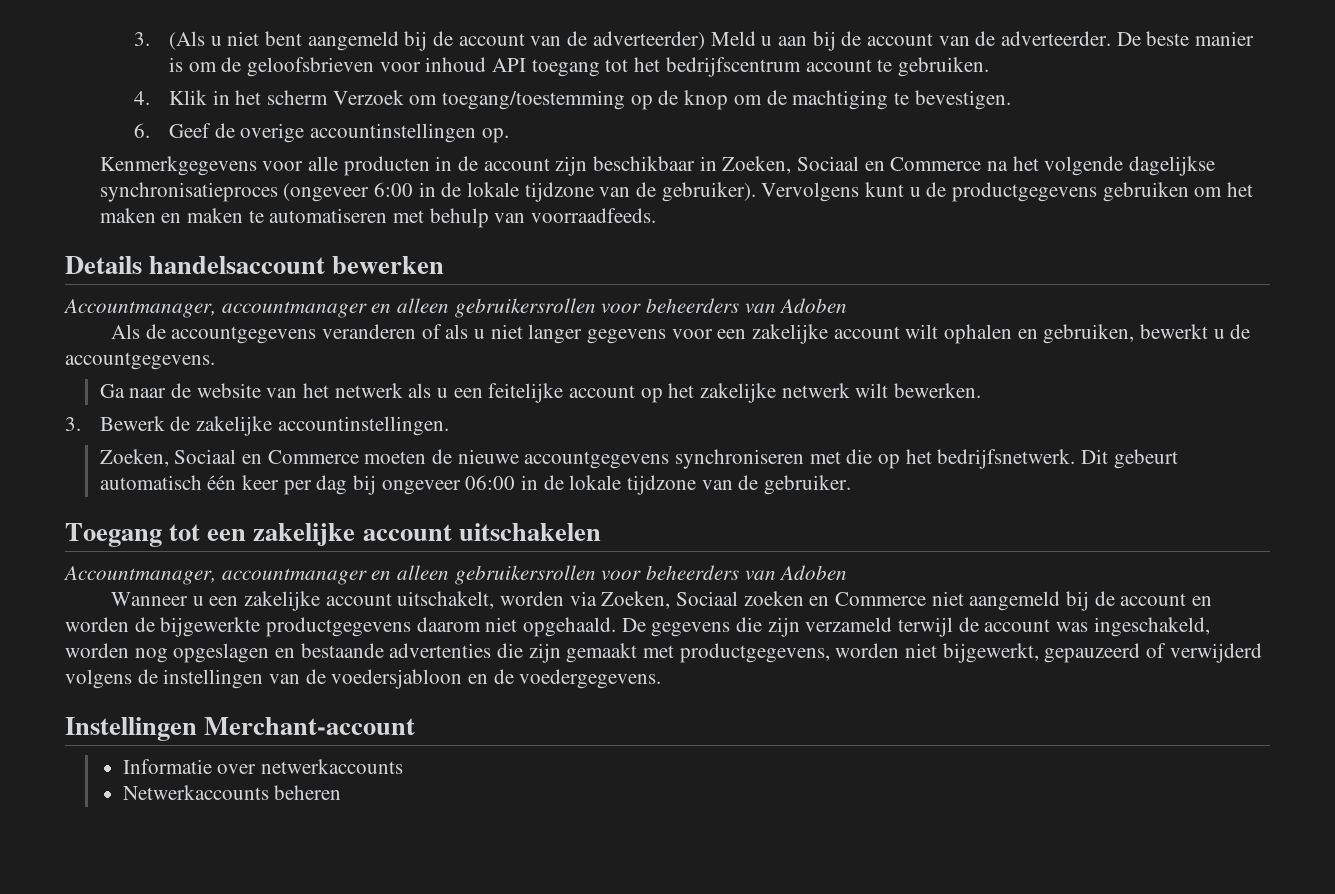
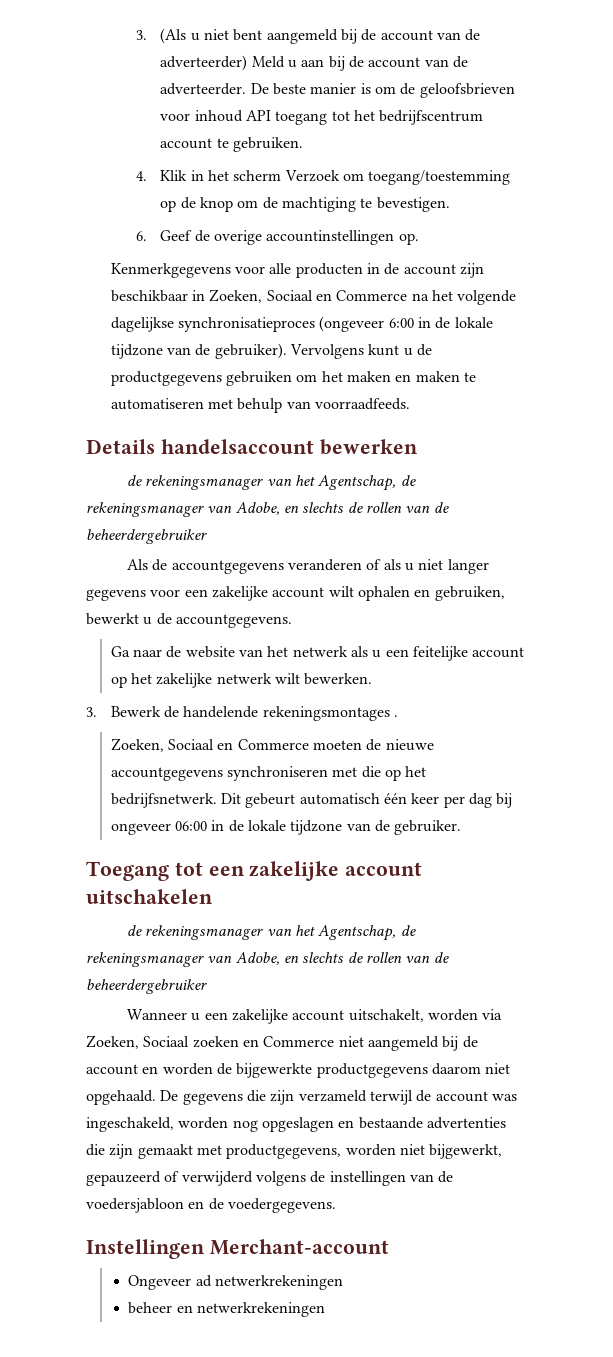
[63,298,848,318] Accountmanager, accountmanager en alleen gebruikersrollen voor beheerders van Adoben -> [127,475,416,491] [86,502,449,517] [86,529,207,544] de rekeningsmanager van het Agentschap, de rekeningsmanager van Adobe, en slechts de rollen van de beheerdergebruiker
[196,416,449,436] zakelijke accountinstellingen. -> [183,706,399,721] handelende rekeningsmontages .
[63,565,848,585] Accountmanager, accountmanager en alleen gebruikersrollen voor beheerders van Adoben -> [127,925,416,941] [86,952,449,967] [86,979,207,994] de rekeningsmanager van het Agentschap, de rekeningsmanager van Adobe, en slechts de rollen van de beheerdergebruiker
[122,759,404,774] [122,785,342,800] Informatie over netwerkaccounts // Netwerkaccounts beheren -> [128,1275,344,1290] [128,1302,326,1317] Ongeveer ad netwerkrekeningen // beheer en netwerkrekeningen

